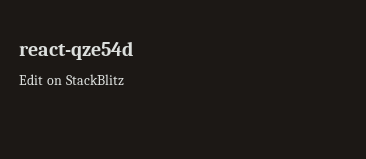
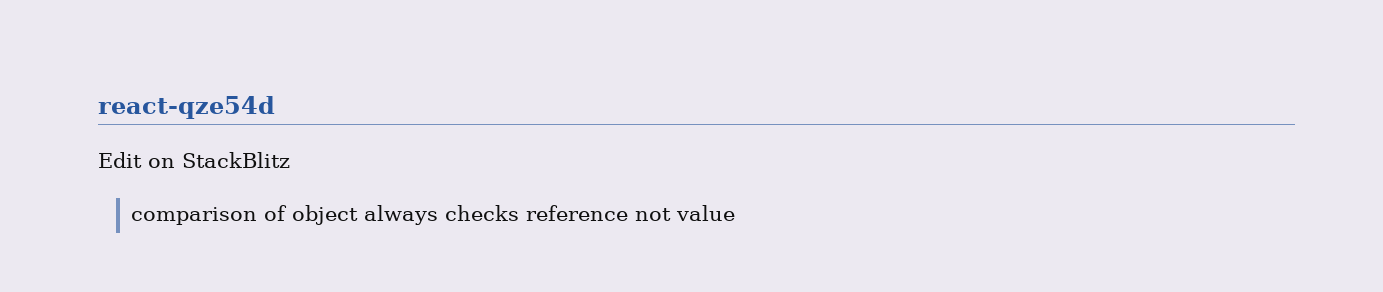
(124, 80) none -> [130,205,735,225] // comparison of object always checks reference not value

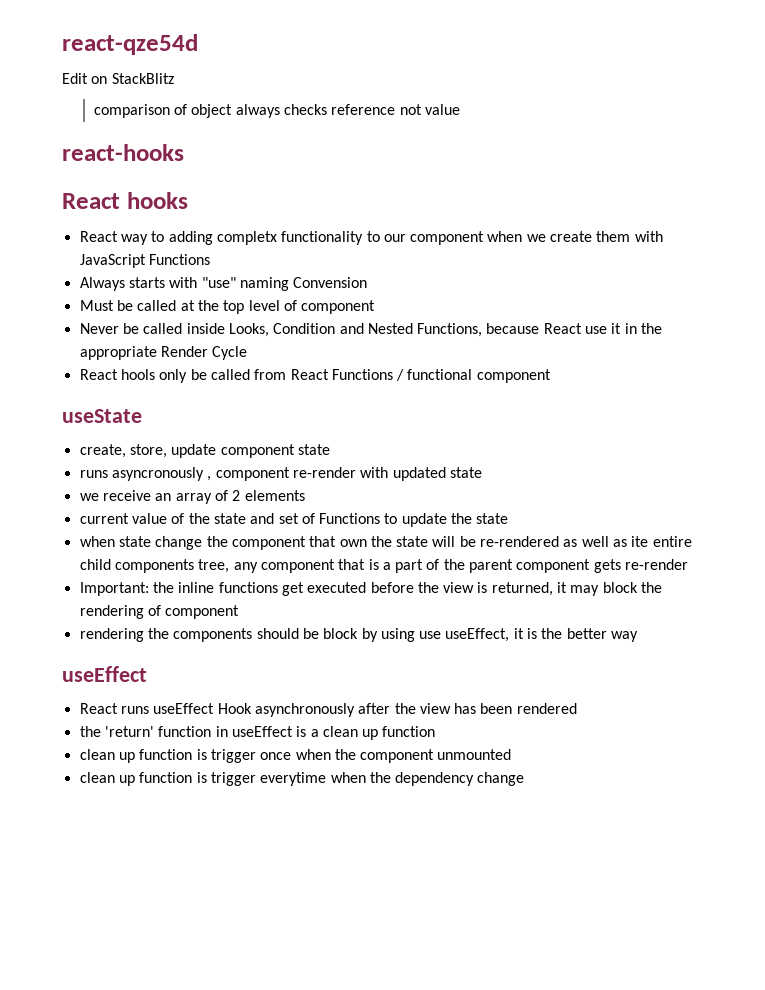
(735, 213) none -> [62,144,184,161] [62,192,188,209] [79,231,663,245] [79,254,210,268] [79,277,368,291] [79,300,376,314] [79,323,663,337] [79,346,248,360] [79,369,551,383] [62,409,142,423] [79,444,330,458] [79,467,482,481] [79,490,305,504] [79,513,509,527] [79,536,692,550] [79,559,689,573] [79,582,663,596] [79,605,240,619] [79,628,639,642] [62,666,147,682] [79,703,577,717] [79,726,436,740] [79,749,512,763] [79,772,525,786] // react-hooks // React hooks // React way to adding completx functionality to our component when we create them with JavaScript Functions // Always starts with "use" naming Convension // Must be called at the top level of component // Never be called inside Looks, Condition and Nested Functions, because React use it in the appropriate Render Cycle // React hools only be called from React Functions / functional component // useState // create, store, update component state // runs asyncronously , component re-render with updated state // we receive an array of 2 elements // current value of the state and set of Functions to update the state // when state change the component that own the state will be re-rendered as well as ite entire child components tree, any component that is a part of the parent component gets re-render // Important: the inline functions get executed before the view is returned, it may block the rendering of component // rendering the components should be block by using use useEffect, it is the better way // useEffect // React runs useEffect Hook asynchronously after the view has been rendered // the 'return' function in useEffect is a clean up function // clean up function is trigger once when the component unmounted // clean up function is trigger everytime when the dependency change

